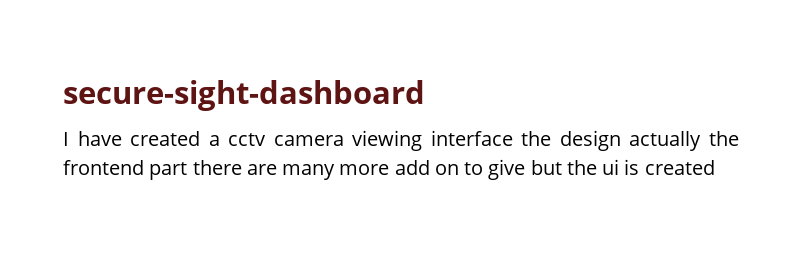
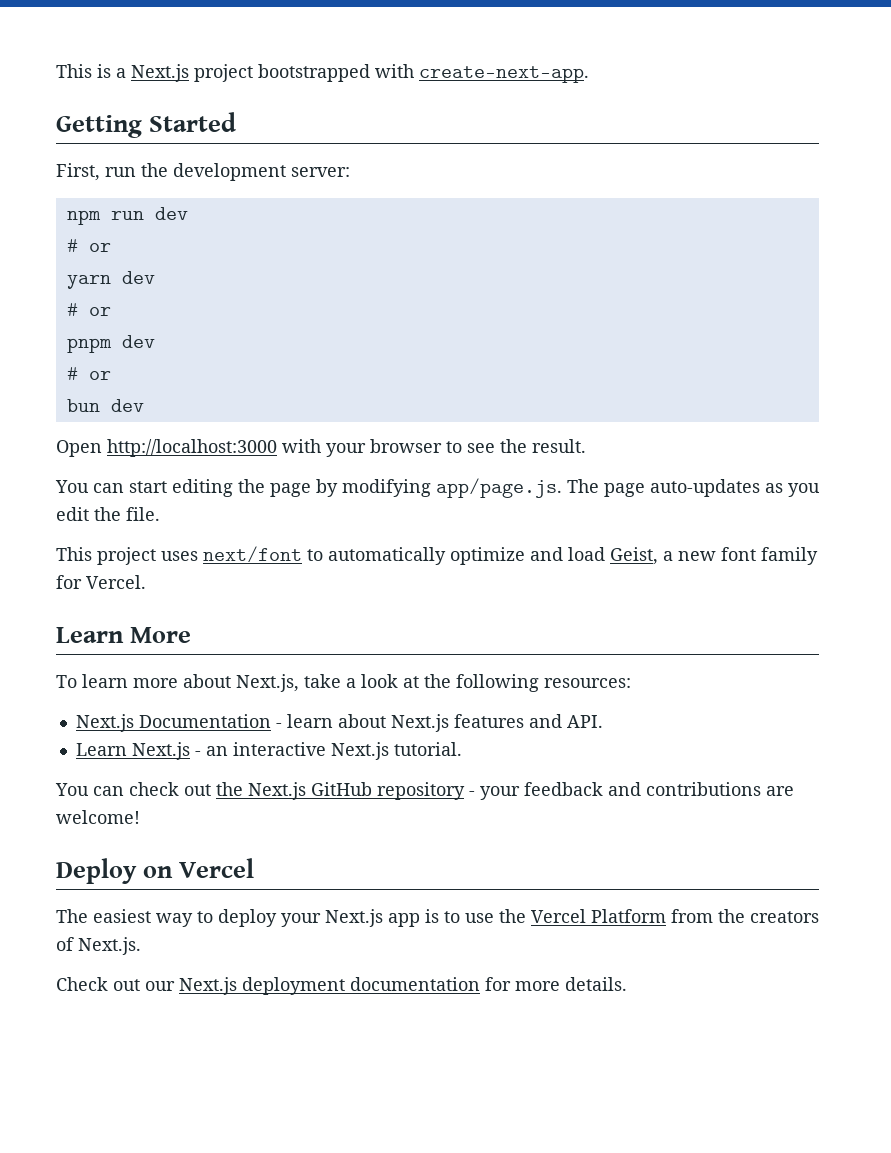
[63,80,425,111] [63,130,739,151] [63,159,715,180] secure-sight-dashboard // I have created a cctv camera viewing interface the design actually the frontend part there are many more add on to give but the ui is created -> [56,64,589,83] [56,112,237,138] [56,163,350,181] [66,207,188,225] [66,239,111,252] [66,271,155,289] [66,303,111,316] [66,335,155,353] [66,367,111,380] [66,399,144,412] [56,439,586,457] [55,478,820,498] [56,507,160,521] [56,546,818,565] [56,575,146,589] [56,627,192,643] [56,674,631,692] [75,714,603,732] [75,742,462,760] [55,782,794,800] [56,810,140,824] [56,858,255,884] [56,909,819,927] [56,937,141,955] [56,977,627,995] This is a Next.js project bootstrapped with create-next-app. // Getting Started // First, run the development server: // npm run dev // # or // yarn dev // # or // pnpm dev // # or // bun dev // Open http://localhost:3000 with your browser to see the result. // You can start editing the page by modifying app/page.js. The page auto-updates as you edit the file. // This project uses next/font to automatically optimize and load Geist, a new font family for Vercel. // Learn More // To learn more about Next.js, take a look at the following resources: // Next.js Documentation - learn about Next.js features and API. // Learn Next.js - an interactive Next.js tutorial. // You can check out the Next.js GitHub repository - your feedback and contributions are welcome! // Deploy on Vercel // The easiest way to deploy your Next.js app is to use the Vercel Platform from the creators of Next.js. // Check out our Next.js deployment documentation for more details.

